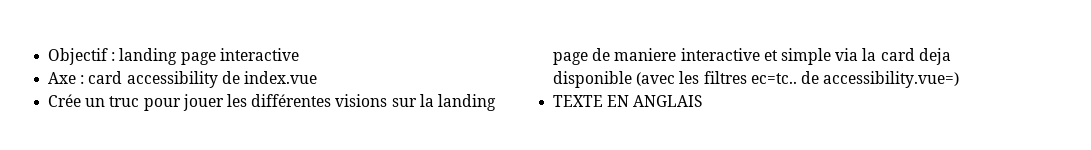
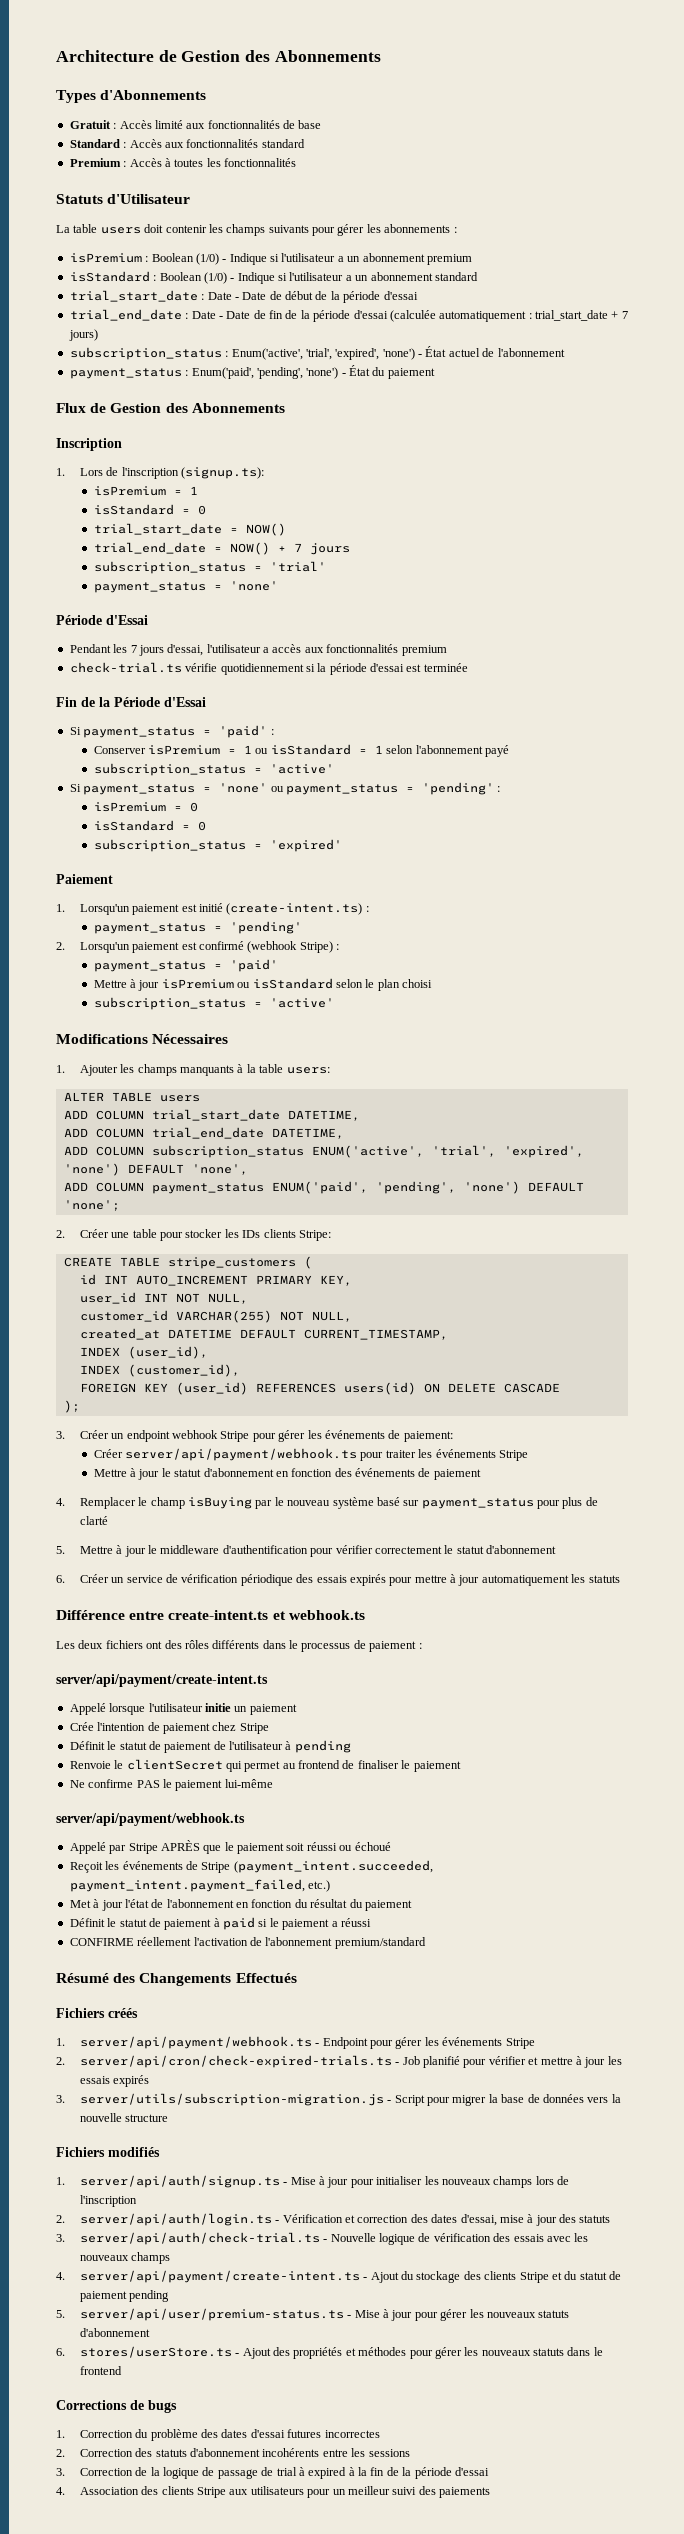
[48,48,299,65] [48,71,317,88] [48,94,496,111] [553,48,951,65] [553,71,960,88] [553,95,703,107] Objectif : landing page interactive // Axe : card accessibility de index.vue // Crée un truc pour jouer les différentes visions sur la landing page de maniere interactive et simple via la card deja disponible (avec les filtres ec=tc.. de accessibility.vue=) // TEXTE EN ANGLAIS -> [56,50,381,62] [56,90,207,103] [69,120,322,129] [69,139,305,148] [69,158,296,167] [56,194,191,204] [56,224,457,236] [69,253,472,265] [69,271,478,284] [69,290,418,303] [69,309,628,322] [68,329,98,341] [69,346,565,360] [69,365,435,379] [56,403,285,413] [56,438,122,451] [56,467,265,479] [93,486,198,496] [93,504,206,515] [93,523,286,536] [93,542,350,555] [93,561,326,574] [93,581,278,593] [56,615,148,625] [69,644,447,656] [69,662,468,675] [56,697,206,707] [69,725,274,738] [93,744,509,757] [93,763,334,776] [69,782,501,795] [93,802,198,812] [93,820,206,831] [93,839,342,852] [56,874,113,884] [56,903,369,915] [93,921,302,934] [56,941,340,953] [93,959,278,972] [93,978,433,991] [93,997,334,1010] [56,1034,229,1044] [56,1064,330,1076] [63,1092,200,1102] [63,1109,360,1121] [63,1127,344,1139] [63,1145,584,1158] [63,1163,248,1176] [63,1181,584,1194] [63,1200,120,1211] [56,1229,331,1241] [63,1256,312,1269] [79,1274,352,1286] [79,1292,248,1304] [79,1310,352,1323] [79,1328,448,1340] [79,1346,208,1359] [79,1364,240,1377] [79,1382,560,1395] [63,1400,80,1413] [56,1430,453,1442] [93,1448,528,1461] [93,1468,481,1480] [56,1497,598,1509] [79,1516,108,1525] [56,1545,557,1557] [56,1574,620,1586] [56,1610,365,1620] [56,1640,422,1652] [56,1674,268,1687] [69,1703,297,1715] [69,1722,269,1734] [69,1740,351,1753] [69,1759,461,1772] [69,1779,273,1791] [56,1813,245,1826] [69,1840,391,1854] [69,1860,433,1873] [69,1879,331,1892] [69,1899,412,1911] [69,1917,371,1930] [69,1937,426,1949] [56,1973,297,1986] [56,2008,138,2018] [56,2036,535,2049] [56,2055,622,2068] [79,2075,150,2087] [56,2093,621,2106] [79,2113,169,2122] [56,2147,160,2157] [56,2175,570,2188] [79,2195,137,2207] [56,2213,611,2226] [56,2232,589,2245] [79,2252,171,2264] [56,2270,622,2283] [79,2290,170,2302] [56,2308,570,2321] [79,2328,150,2337] [56,2346,603,2359] [79,2366,122,2375] [56,2400,177,2413] [56,2429,380,2441] [56,2448,410,2457] [56,2467,489,2479] [56,2486,491,2498] Architecture de Gestion des Abonnements // Types d'Abonnements // Gratuit : Accès limité aux fonctionnalités de base // Standard : Accès aux fonctionnalités standard // Premium : Accès à toutes les fonctionnalités // Statuts d'Utilisateur // La table users doit contenir les champs suivants pour gérer les abonnements : // isPremium : Boolean (1/0) - Indique si l'utilisateur a un abonnement premium // isStandard : Boolean (1/0) - Indique si l'utilisateur a un abonnement standard // trial_start_date : Date - Date de début de la période d'essai // trial_end_date : Date - Date de fin de la période d'essai (calculée automatiquement : trial_start_date + 7 jours) // subscription_status : Enum('active', 'trial', 'expired', 'none') - État actuel de l'abonnement // payment_status : Enum('paid', 'pending', 'none') - État du paiement // Flux de Gestion des Abonnements // Inscription // 1. Lors de l'inscription (signup.ts): // isPremium = 1 // isStandard = 0 // trial_start_date = NOW() // trial_end_date = NOW() + 7 jours // subscription_status = 'trial' // payment_status = 'none' // Période d'Essai // Pendant les 7 jours d'essai, l'utilisateur a accès aux fonctionnalités premium // check-trial.ts vérifie quotidiennement si la période d'essai est terminée // Fin de la Période d'Essai // Si payment_status = 'paid' : // Conserver isPremium = 1 ou isStandard = 1 selon l'abonnement payé // subscription_status = 'active' // Si payment_status = 'none' ou payment_status = 'pending' : // isPremium = 0 // isStandard = 0 // subscription_status = 'expired' // Paiement // 1. Lorsqu'un paiement est initié (create-intent.ts) : // payment_status = 'pending' // 2. Lorsqu'un paiement est confirmé (webhook Stripe) : // payment_status = 'paid' // Mettre à jour isPremium ou isStandard selon le plan choisi // subscription_status = 'active' // Modifications Nécessaires // 1. Ajouter les champs manquants à la table users: // ALTER TABLE users // ADD COLUMN trial_start_date DATETIME, // ADD COLUMN trial_end_date DATETIME, // ADD COLUMN subscription_status ENUM('active', 'trial', 'expired', 'none') DEFAULT 'none', // ADD COLUMN payment_status ENUM('paid', 'pending', 'none') DEFAULT 'none'; // 2. Créer une table pour stocker les IDs clients Stripe: // CREATE TABLE stripe_customers ( // id INT AUTO_INCREMENT PRIMARY KEY, // user_id INT NOT NULL, // customer_id VARCHAR(255) NOT NULL, // created_at DATETIME DEFAULT CURRENT_TIMESTAMP, // INDEX (user_id), // INDEX (customer_id), // FOREIGN KEY (user_id) REFERENCES users(id) ON DELETE CASCADE // ); // 3. Créer un endpoint webhook Stripe pour gérer les événements de paiement: // Créer server/api/payment/webhook.ts pour traiter les événements Stripe // Mettre à jour le statut d'abonnement en fonction des événements de paiement // 4. Remplacer le champ isBuying par le nouveau système basé sur payment_status pour plus de clarté // 5. Mettre à jour le middleware d'authentification pour vérifier correctement le statut d'abonnement // 6. Créer un service de vérification périodique des essais expirés pour mettre à jour automatiquement les statuts // Différence entre create-intent.ts et webhook.ts // Les deux fichiers ont des rôles différents dans le processus de paiement : // server/api/payment/create-intent.ts // Appelé lorsque l'utilisateur initie un paiement // Crée l'intention de paiement chez Stripe // Définit le statut de paiement de l'utilisateur à pending // Renvoie le clientSecret qui permet au frontend de finaliser le paiement // Ne confirme PAS le paiement lui-même // server/api/payment/webhook.ts // Appelé par Stripe APRÈS que le paiement soit réussi ou échoué // Reçoit les événements de Stripe (payment_intent.succeeded, payment_intent.payment_failed, etc.) // Met à jour l'état de l'abonnement en fonction du résultat du paiement // Définit le statut de paiement à paid si le paiement a réussi // CONFIRME réellement l'activation de l'abonnement premium/standard // Résumé des Changements Effectués // Fichiers créés // 1. server/api/payment/webhook.ts - Endpoint pour gérer les événements Stripe // 2. server/api/cron/check-expired-trials.ts - Job planifié pour vérifier et mettre à jour les essais expirés // 3. server/utils/subscription-migration.js - Script pour migrer la base de données vers la nouvelle structure // Fichiers modifiés // 1. server/api/auth/signup.ts - Mise à jour pour initialiser les nouveaux champs lors de l'inscription // 2. server/api/auth/login.ts - Vérification et correction des dates d'essai, mise à jour des statuts // 3. server/api/auth/check-trial.ts - Nouvelle logique de vérification des essais avec les nouveaux champs // 4. server/api/payment/create-intent.ts - Ajout du stockage des clients Stripe et du statut de paiement pending // 5. server/api/user/premium-status.ts - Mise à jour pour gérer les nouveaux statuts d'abonnement // 6. stores/userStore.ts - Ajout des propriétés et méthodes pour gérer les nouveaux statuts dans le frontend // Corrections de bugs // 1. Correction du problème des dates d'essai futures incorrectes // 2. Correction des statuts d'abonnement incohérents entre les sessions // 3. Correction de la logique de passage de trial à expired à la fin de la période d'essai // 4. Association des clients Stripe aux utilisateurs pour un meilleur suivi des paiements

